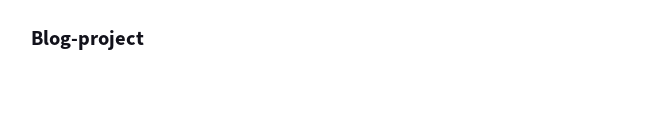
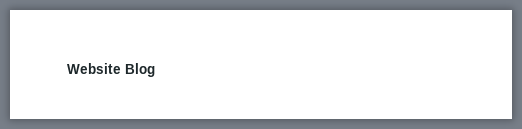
[31,30,144,50] Blog-project -> [67,63,155,77] Website Blog

